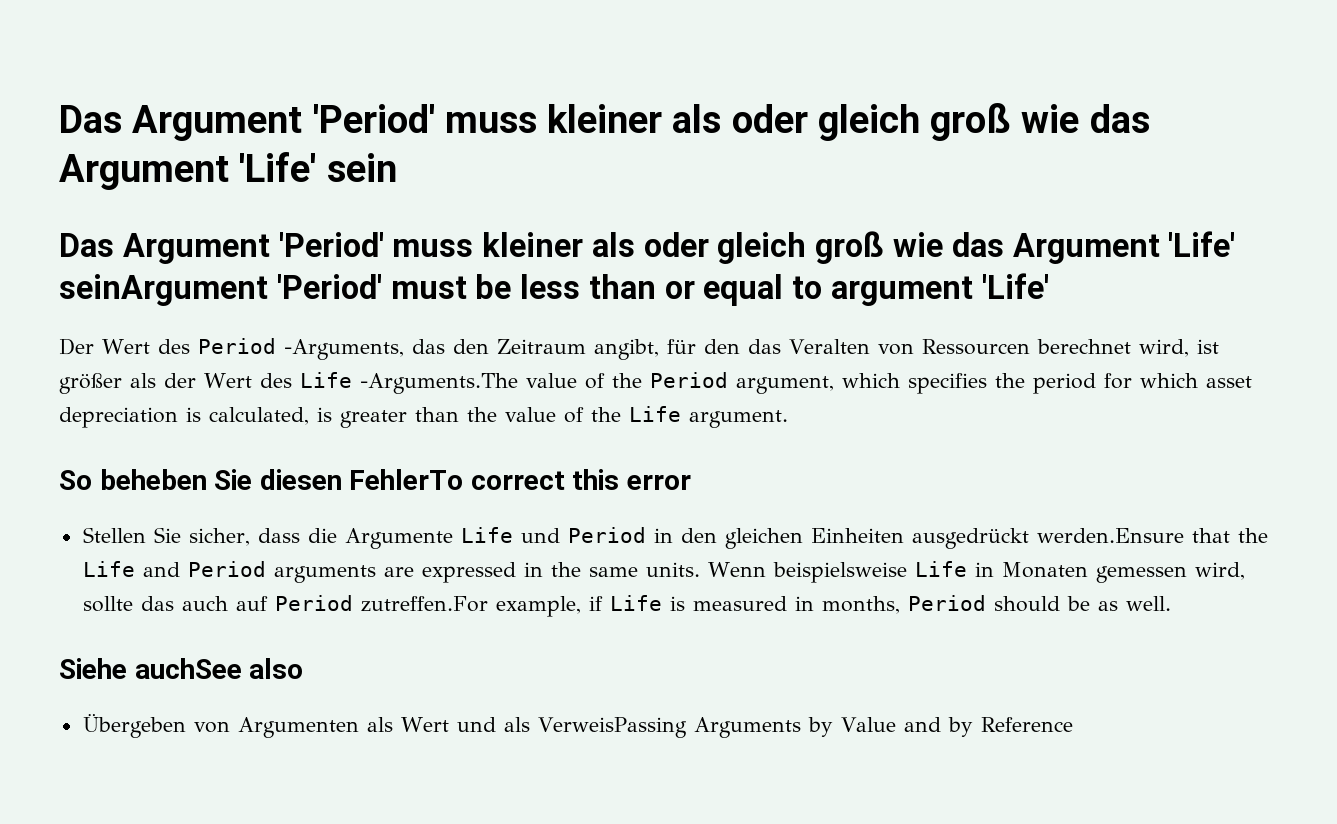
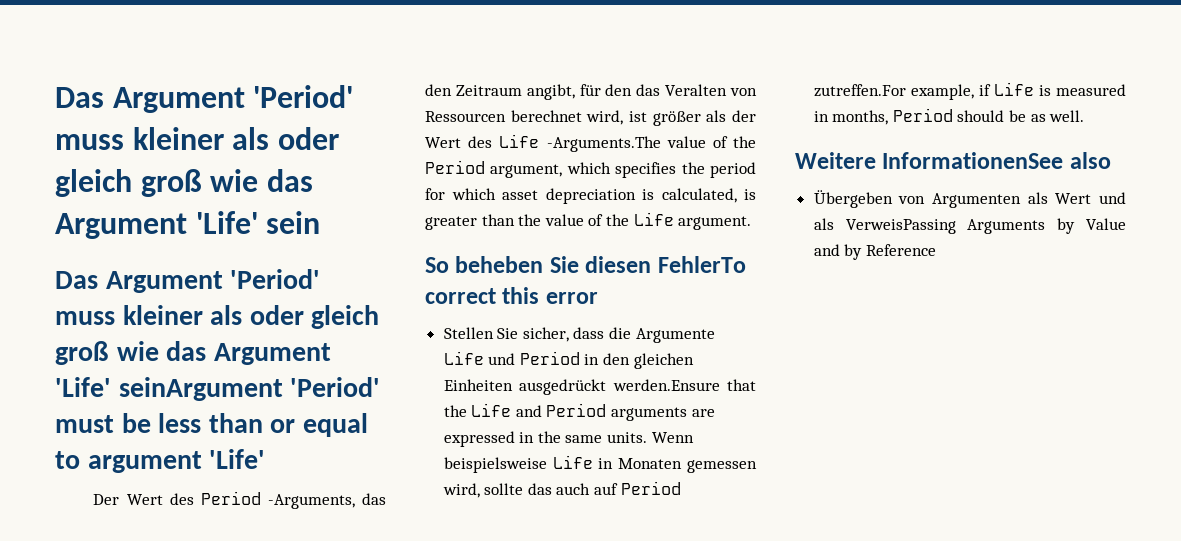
[59,658,242,679] Siehe auchSee -> [795,152,1064,169] Weitere InformationenSee

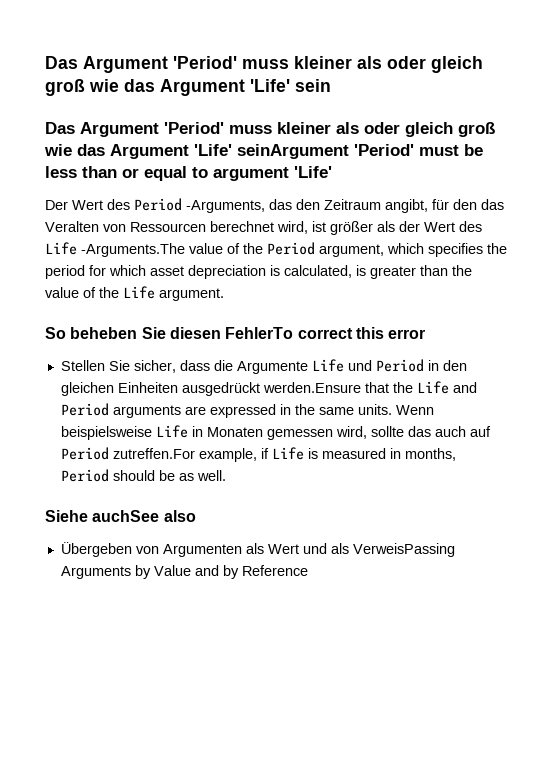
[795,152,1064,169] Weitere InformationenSee -> [45,510,160,522] Siehe auchSee

